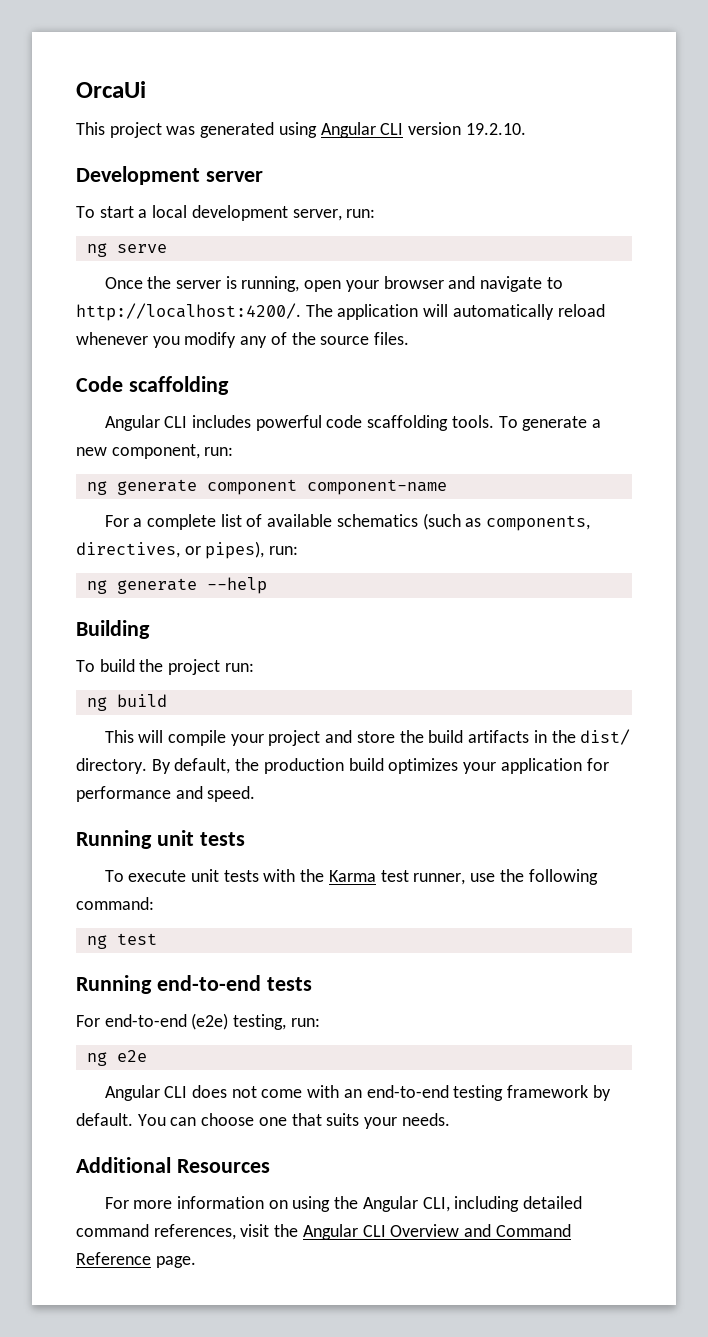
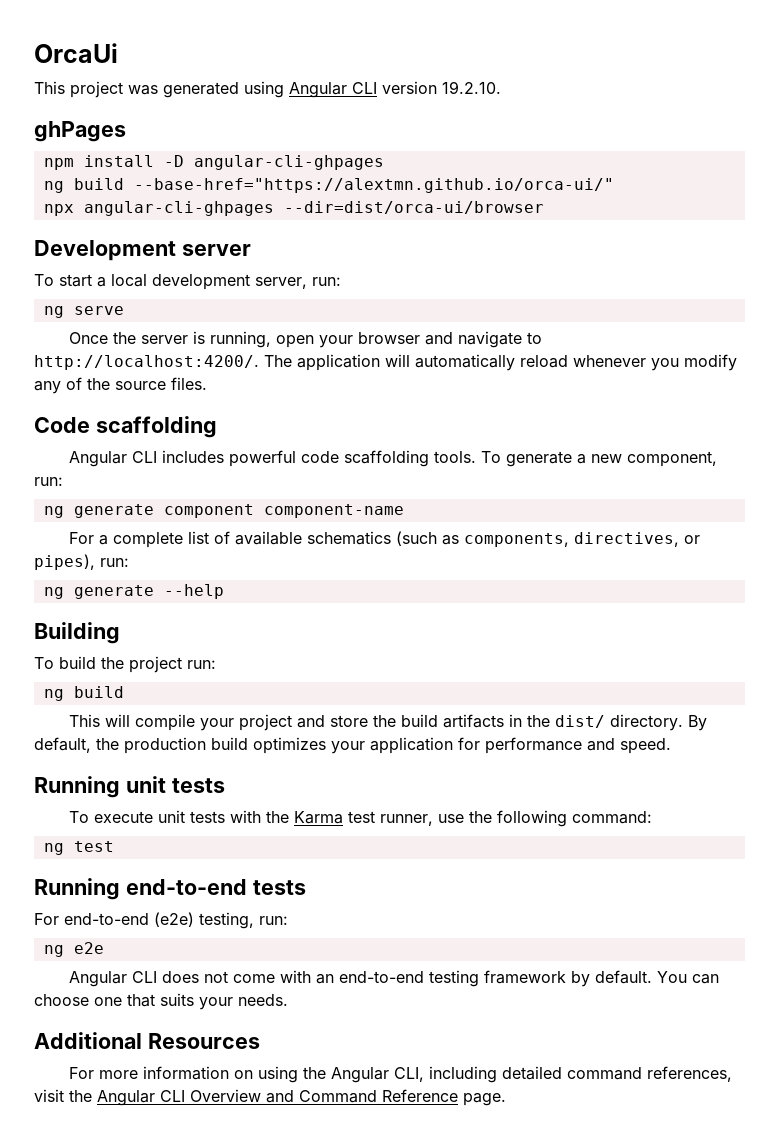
(526, 129) none -> [34,121,126,142] [43,155,384,170] [43,178,614,193] [43,201,544,216] // ghPages // npm install -D angular-cli-ghpages // ng build --base-href="https://alextmn.github.io/orca-ui/" // npx angular-cli-ghpages --dir=dist/orca-ui/browser

